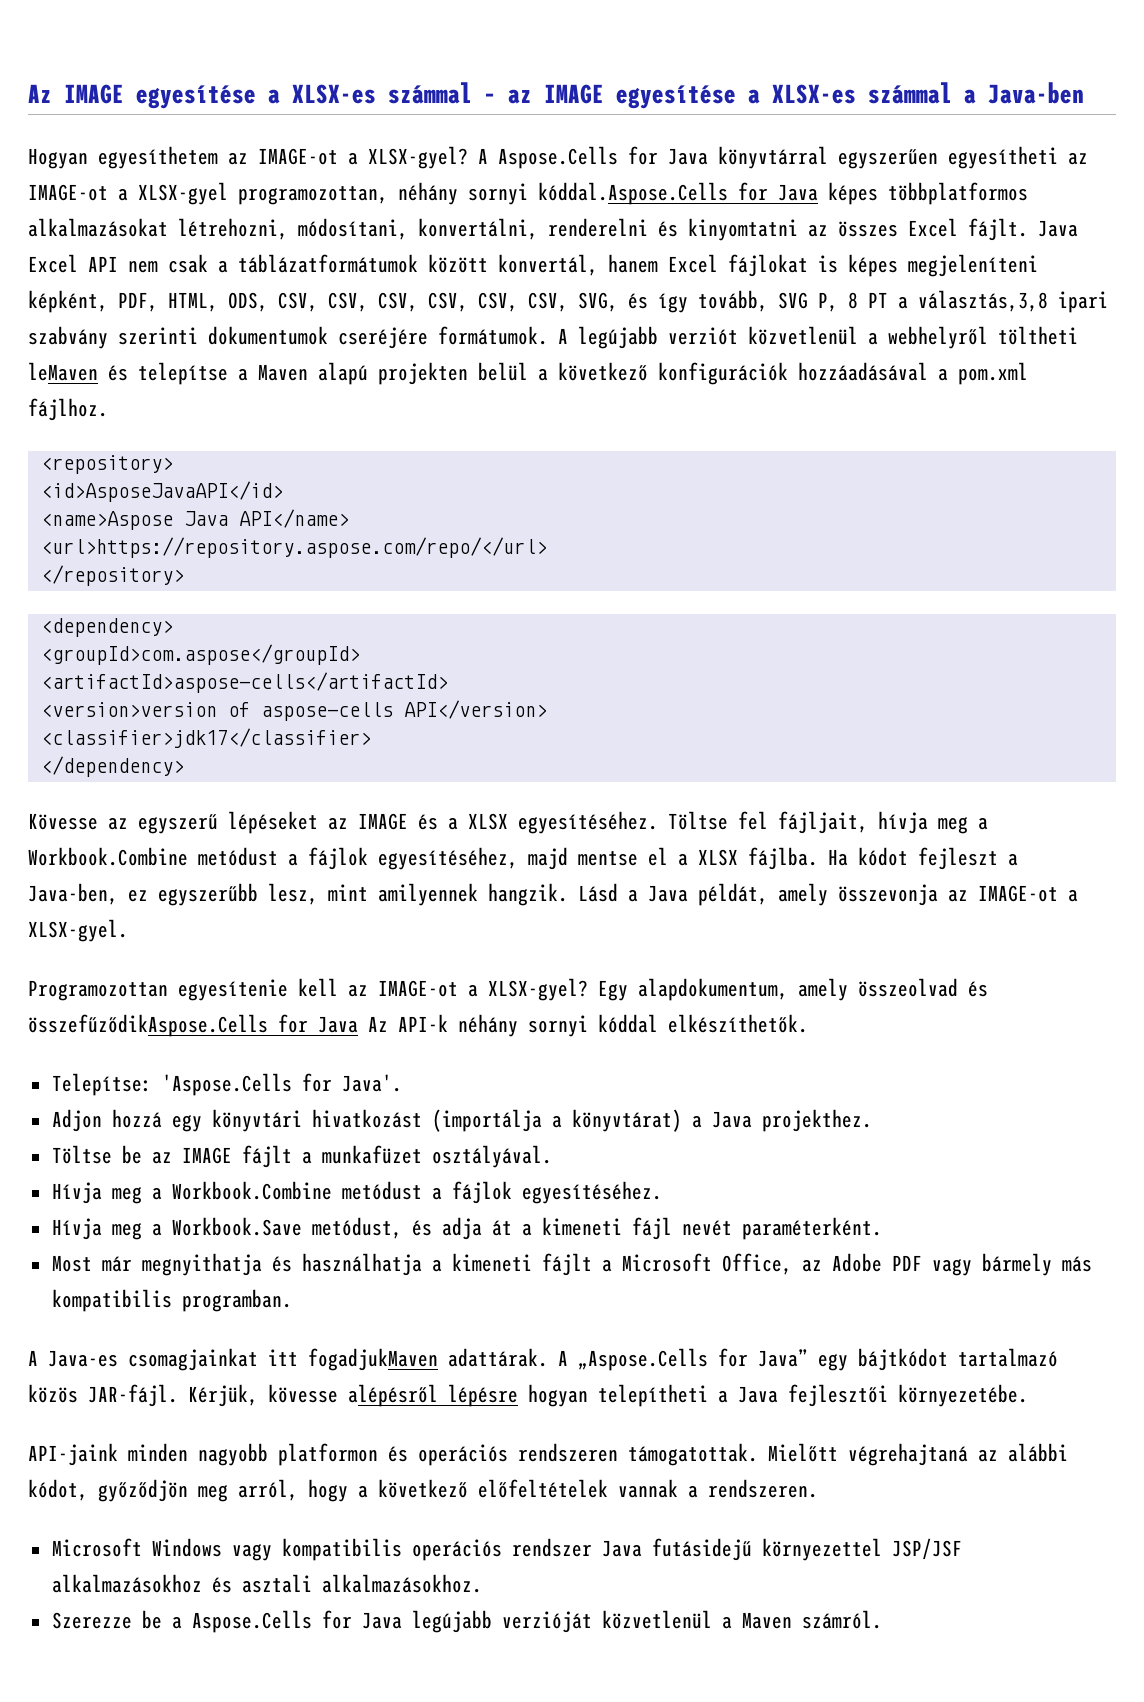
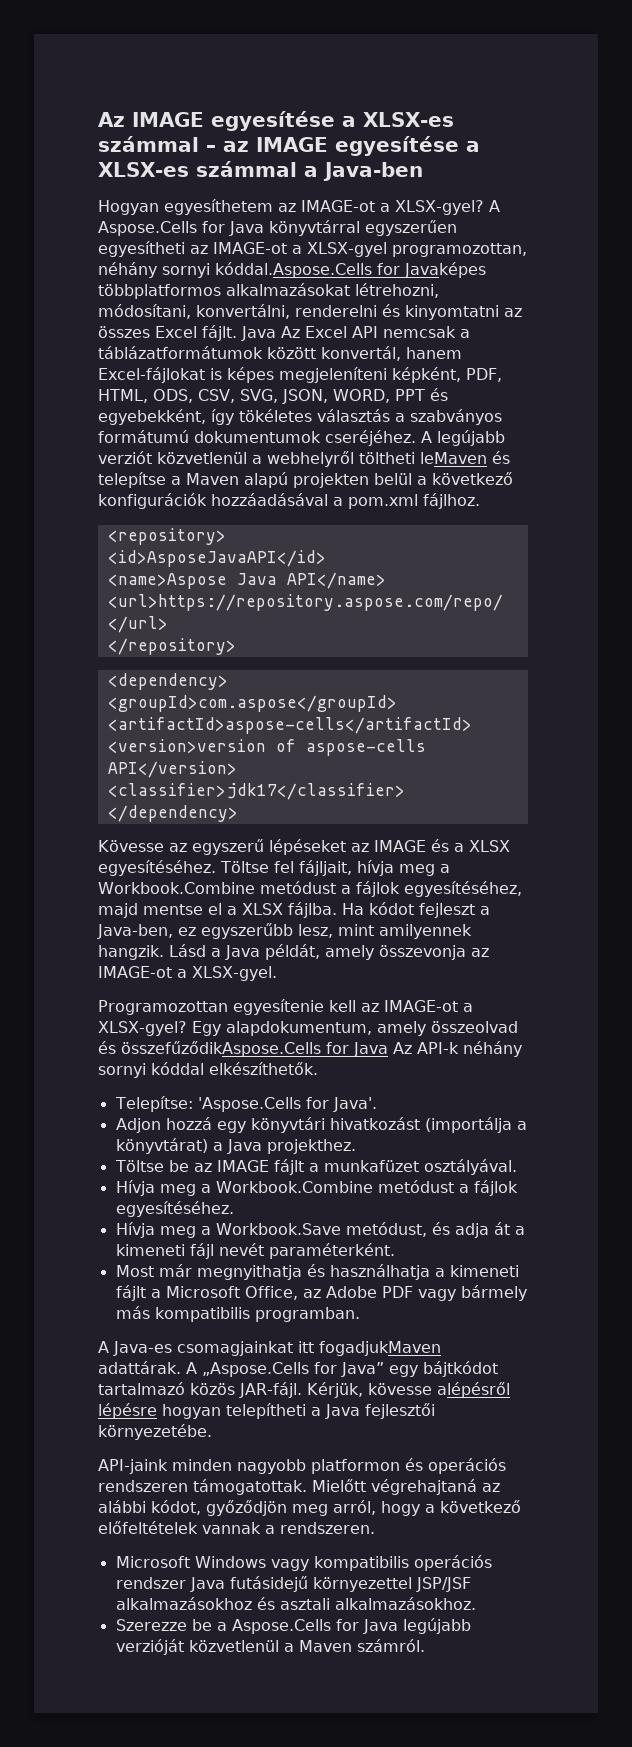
[778,182,878,205] Java képes -> [404,262,486,278] Javaképes
(1078, 228) none -> [281,326,300,338] Az
[128,254,208,273] nem csak -> [383,326,456,338] nemcsak
[668,254,808,277] Excel fájlokat -> [98,367,205,383] Excel-fájlokat
[328,290,1108,313] [28,326,548,349] CSV, CSV, CSV, CSV, CSV, SVG, és így tovább, SVG P, 8 PT a választás,3,8 ipari szabvány szerinti dokumentumok cseréjére formátumok. -> [240,388,448,404] [98,409,502,425] [98,430,416,446] SVG, JSON, WORD, PPT és egyebekként, így tökéletes választás a szabványos formátumú dokumentumok cseréjéhez.

